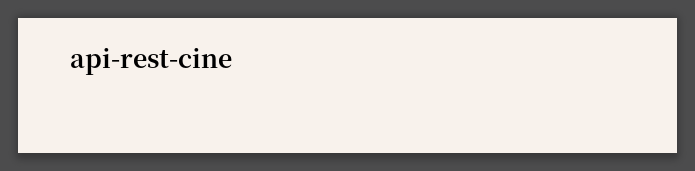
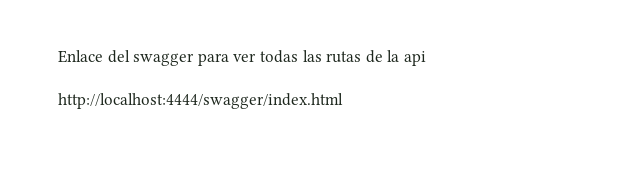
[70,48,232,75] api-rest-cine -> [58,50,426,66] [58,93,343,109] Enlace del swagger para ver todas las rutas de la api // http://localhost:4444/swagger/index.html

